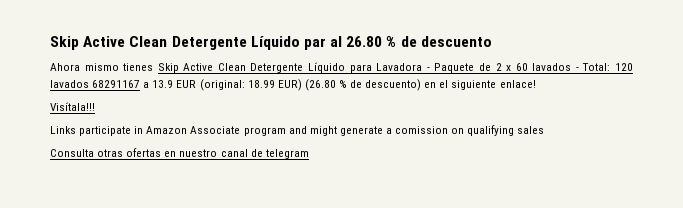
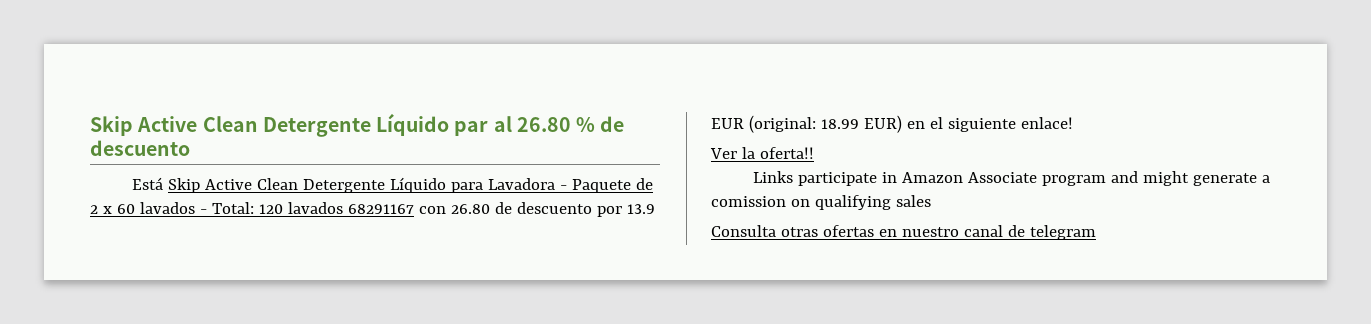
[50,63,154,71] Ahora mismo tienes -> [132,177,164,190] Está
[143,82,150,88] a -> [418,202,622,217] con 26.80 de descuento por
[304,79,422,91] (26.80 % de descuento) -> (902, 124) none
[50,102,95,111] Visítala!!! -> [710,147,814,159] Ver la oferta!!

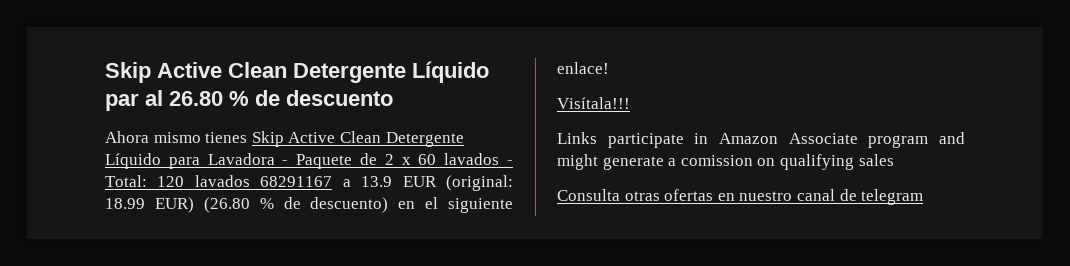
[132,177,164,190] Está -> [105,131,248,143] Ahora mismo tienes
[418,202,622,217] con 26.80 de descuento por -> [342,179,351,187] a
(902, 124) none -> [203,197,389,213] (26.80 % de descuento)
[710,147,814,159] Ver la oferta!! -> [557,97,630,109] Visítala!!!

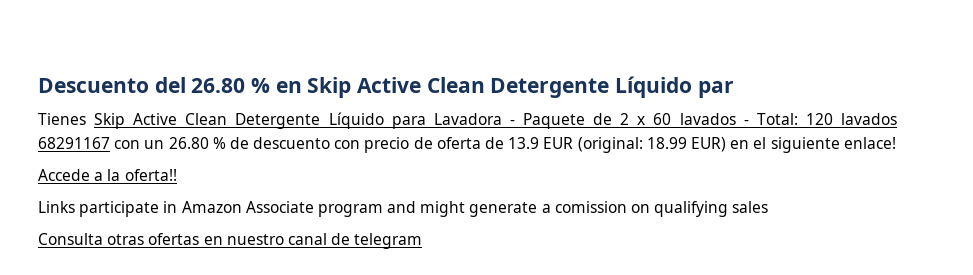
(105, 72) none -> [38,77,302,93] Descuento del 26.80 % en
[145,90,393,106] [105,131,248,143] al 26.80 % de descuento // Ahora mismo tienes -> [38,113,86,125] // Tienes
[342,179,351,187] a -> [114,137,505,153] con un 26.80 % de descuento con precio de oferta de
[203,197,389,213] (26.80 % de descuento) -> (726, 144) none
[557,97,630,109] Visítala!!! -> [38,169,177,181] Accede a la oferta!!

